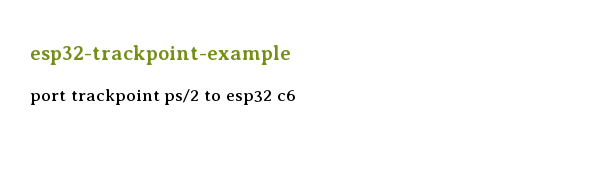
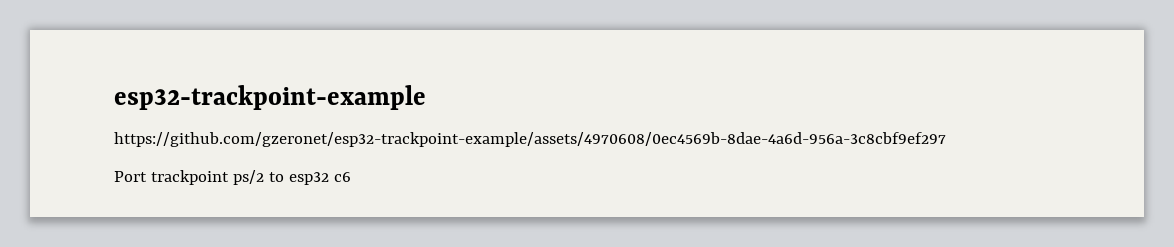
[30,91,66,105] port -> [114,132,946,147] [114,171,147,182] https://github.com/gzeronet/esp32-trackpoint-example/assets/4970608/0ec4569b-8dae-4a6d-956a-3c8cbf9ef297 // Port

